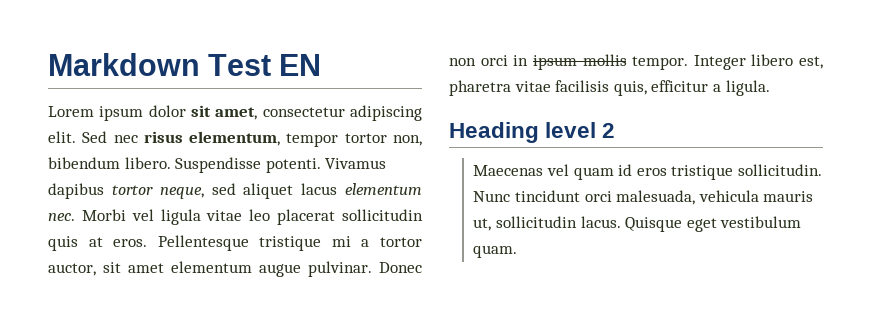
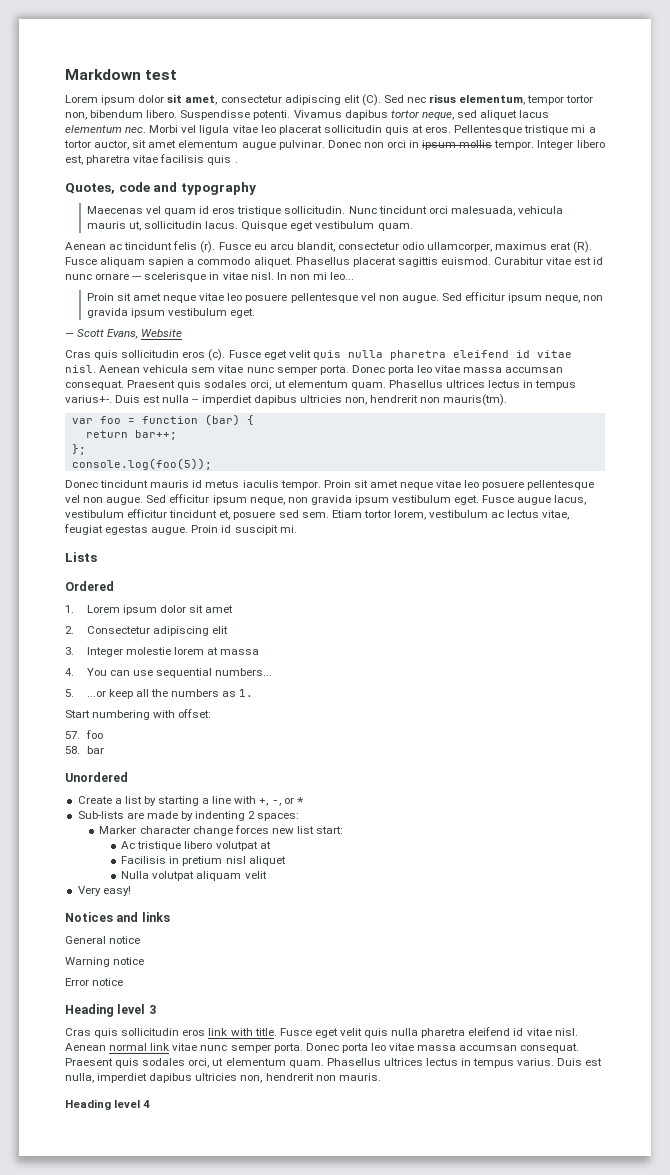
[208,54,322,76] Test EN -> [145,70,178,80] test
[48,131,76,143] elit. -> [343,94,381,106] elit (C).
[613,80,770,96] [449,122,616,143] quis, efficitur a ligula. // Heading level 2 -> [207,155,238,165] [65,182,256,195] quis . // Quotes, code and typography
(518, 251) none -> [65,241,593,253] [65,257,604,267] [65,272,355,282] [86,292,604,303] [86,308,256,318] [65,329,183,339] [65,349,572,361] [65,365,564,375] [65,380,577,390] [65,394,508,406] [71,414,254,426] [85,430,177,440] [71,444,86,455] [71,458,212,470] [65,480,595,490] [65,494,587,505] [65,509,570,520] [64,524,297,535] [65,552,97,562] [65,581,114,591] [65,605,234,615] [65,626,229,636] [65,647,260,657] [65,668,273,678] [65,689,254,699] [65,709,212,720] [65,730,103,739] [65,746,104,754] [65,772,128,782] [77,796,304,806] [77,811,300,821] [99,825,344,836] [121,841,271,851] [121,856,286,866] [121,871,267,881] [77,886,131,896] [65,912,170,922] [65,936,141,944] [65,957,145,967] [65,978,124,986] [65,1004,156,1017] [65,1027,578,1038] [65,1043,580,1053] [65,1058,603,1068] [65,1073,381,1083] [65,1099,151,1110] // Aenean ac tincidunt felis (r). Fusce eu arcu blandit, consectetur odio ullamcorper, maximus erat (R). Fusce aliquam sapien a commodo aliquet. Phasellus placerat sagittis euismod. Curabitur vitae est id nunc ornare --- scelerisque in vitae nisl. In non mi leo... // Proin sit amet neque vitae leo posuere pellentesque vel non augue. Sed efficitur ipsum neque, non gravida ipsum vestibulum eget. // — Scott Evans, Website // Cras quis sollicitudin eros (c). Fusce eget velit quis nulla pharetra eleifend id vitae nisl. Aenean vehicula sem vitae nunc semper porta. Donec porta leo vitae massa accumsan consequat. Praesent quis sodales orci, ut elementum quam. Phasellus ultrices lectus in tempus varius+-. Duis est nulla -- imperdiet dapibus ultricies non, hendrerit non mauris(tm). // var foo = function (bar) { // return bar++; // }; // console.log(foo(5)); // Donec tincidunt mauris id metus iaculis tempor. Proin sit amet neque vitae leo posuere pellentesque vel non augue. Sed efficitur ipsum neque, non gravida ipsum vestibulum eget. Fusce augue lacus, vestibulum efficitur tincidunt et, posuere sed sem. Etiam tortor lorem, vestibulum ac lectus vitae, feugiat egestas augue. Proin id suscipit mi. // Lists // Ordered // 1. Lorem ipsum dolor sit amet // 2. Consectetur adipiscing elit // 3. Integer molestie lorem at massa // 4. You can use sequential numbers... // 5. ...or keep all the numbers as 1. // Start numbering with offset: // 57. foo // 58. bar // Unordered // Create a list by starting a line with +, -, or * // Sub-lists are made by indenting 2 spaces: // Marker character change forces new list start: // Ac tristique libero volutpat at // Facilisis in pretium nisl aliquet // Nulla volutpat aliquam velit // Very easy! // Notices and links // General notice // Warning notice // Error notice // Heading level 3 // Cras quis sollicitudin eros link with title. Fusce eget velit quis nulla pharetra eleifend id vitae nisl. Aenean normal link vitae nunc semper porta. Donec porta leo vitae massa accumsan consequat. Praesent quis sodales orci, ut elementum quam. Phasellus ultrices lectus in tempus varius. Duis est nulla, imperdiet dapibus ultricies non, hendrerit non mauris. // Heading level 4

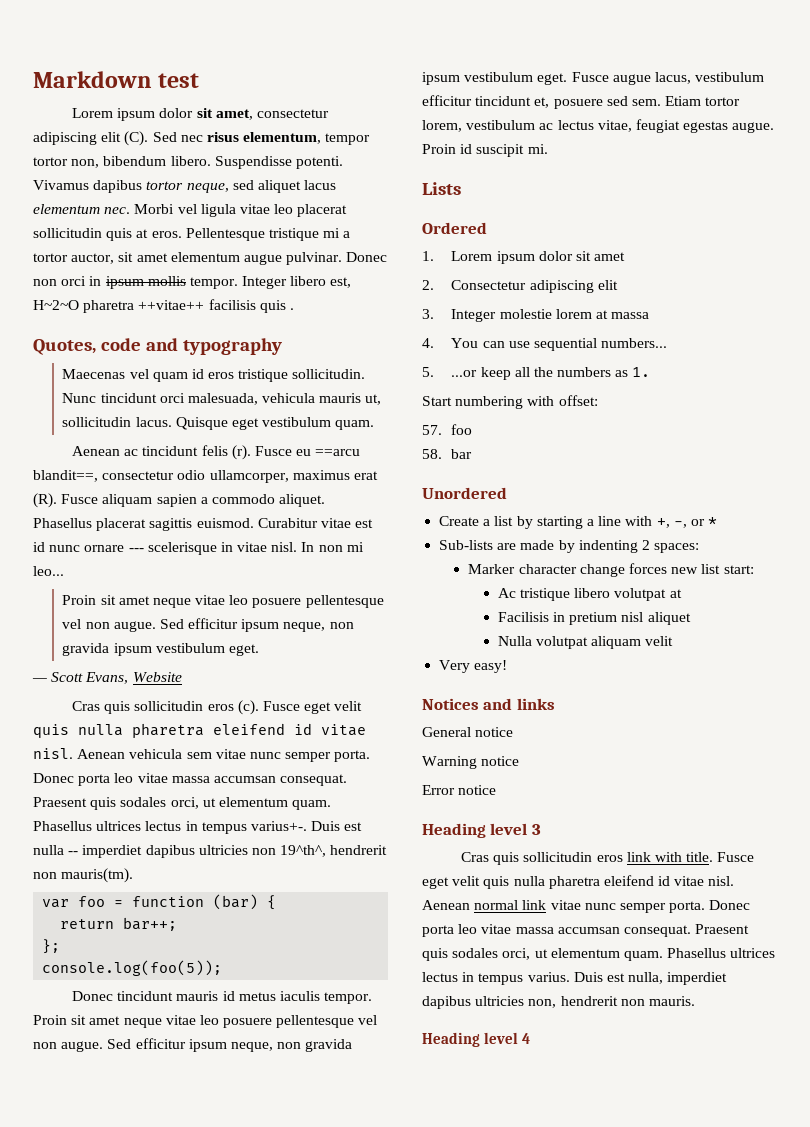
[86,155,159,165] pharetra vitae -> [33,300,205,313] H~2~O pharetra ++vitae++
[269,242,335,252] arcu blandit, -> [315,449,361,456] [33,470,98,482] ==arcu blandit==,
[344,397,367,405] non, -> [251,845,327,857] non 19^th^,

